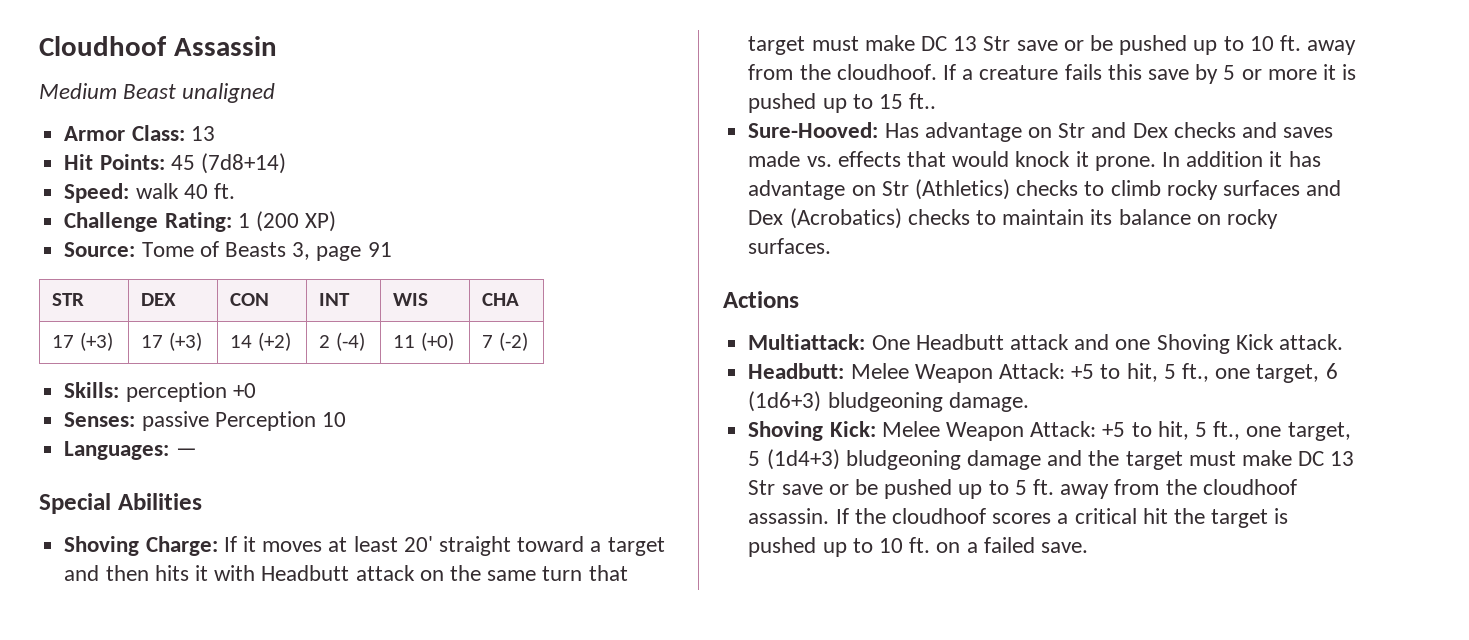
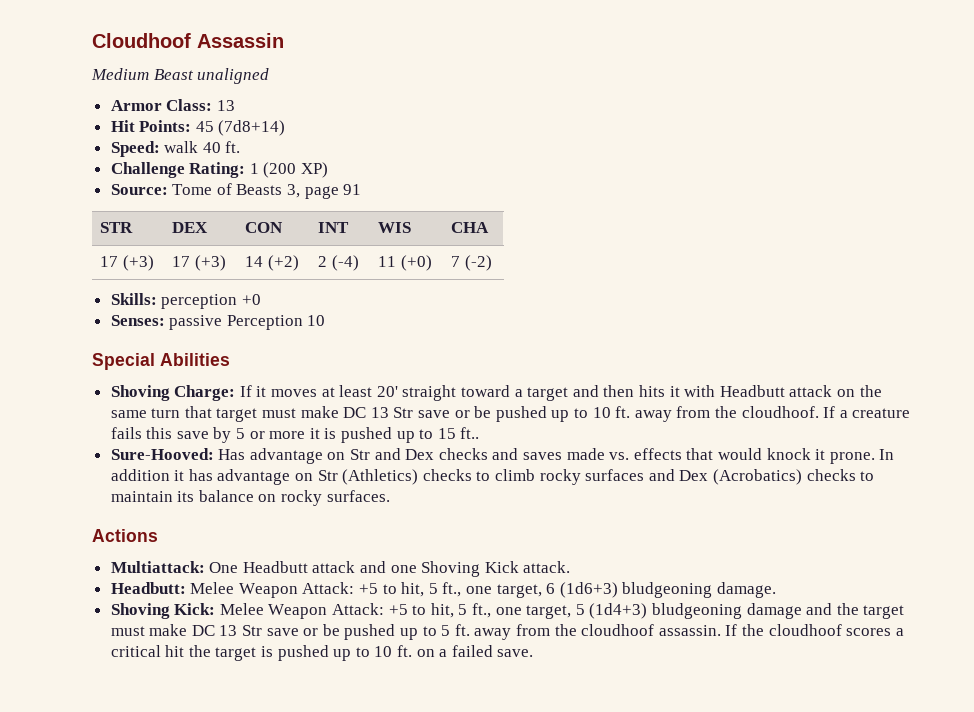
[64,441,197,460] // Languages: — -> (326, 320) none

